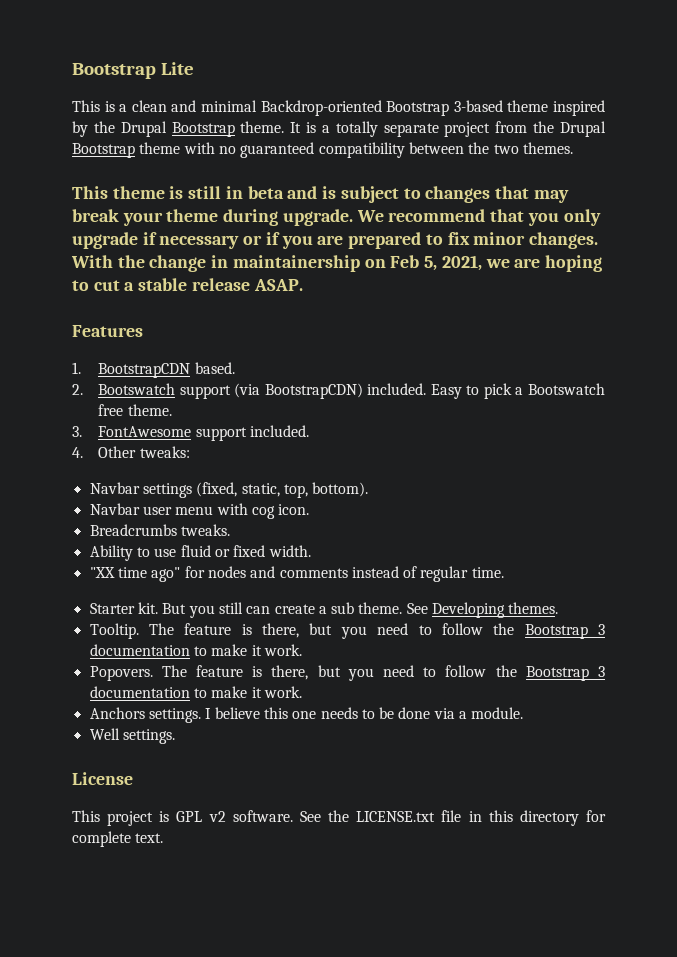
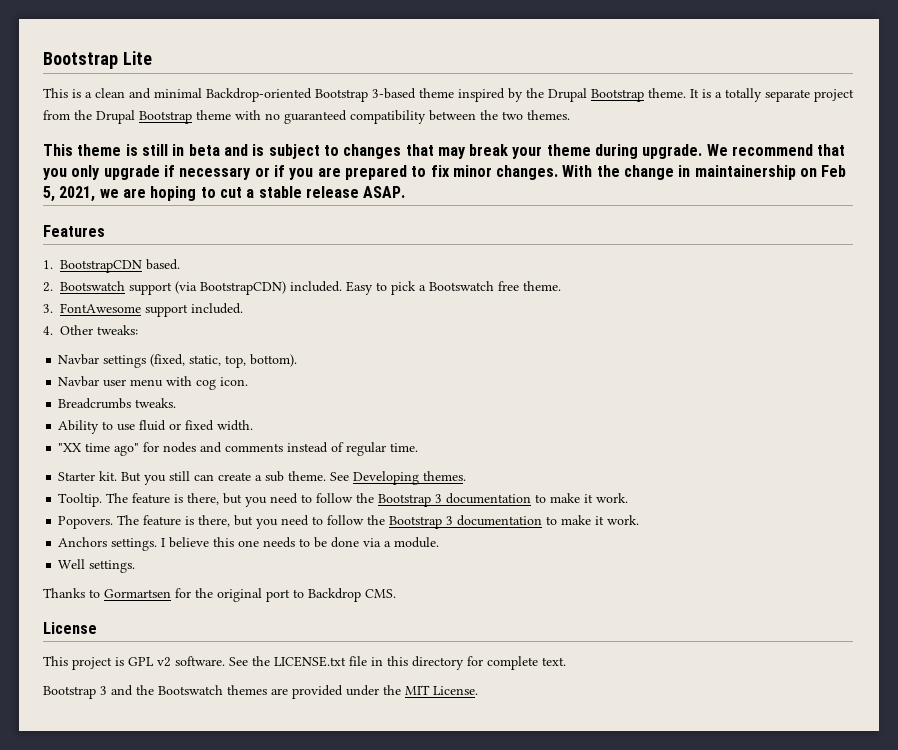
(175, 736) none -> [43,588,396,602] // Thanks to Gormartsen for the original port to Backdrop CMS.
(164, 838) none -> [43,685,478,699] // Bootstrap 3 and the Bootswatch themes are provided under the MIT License.

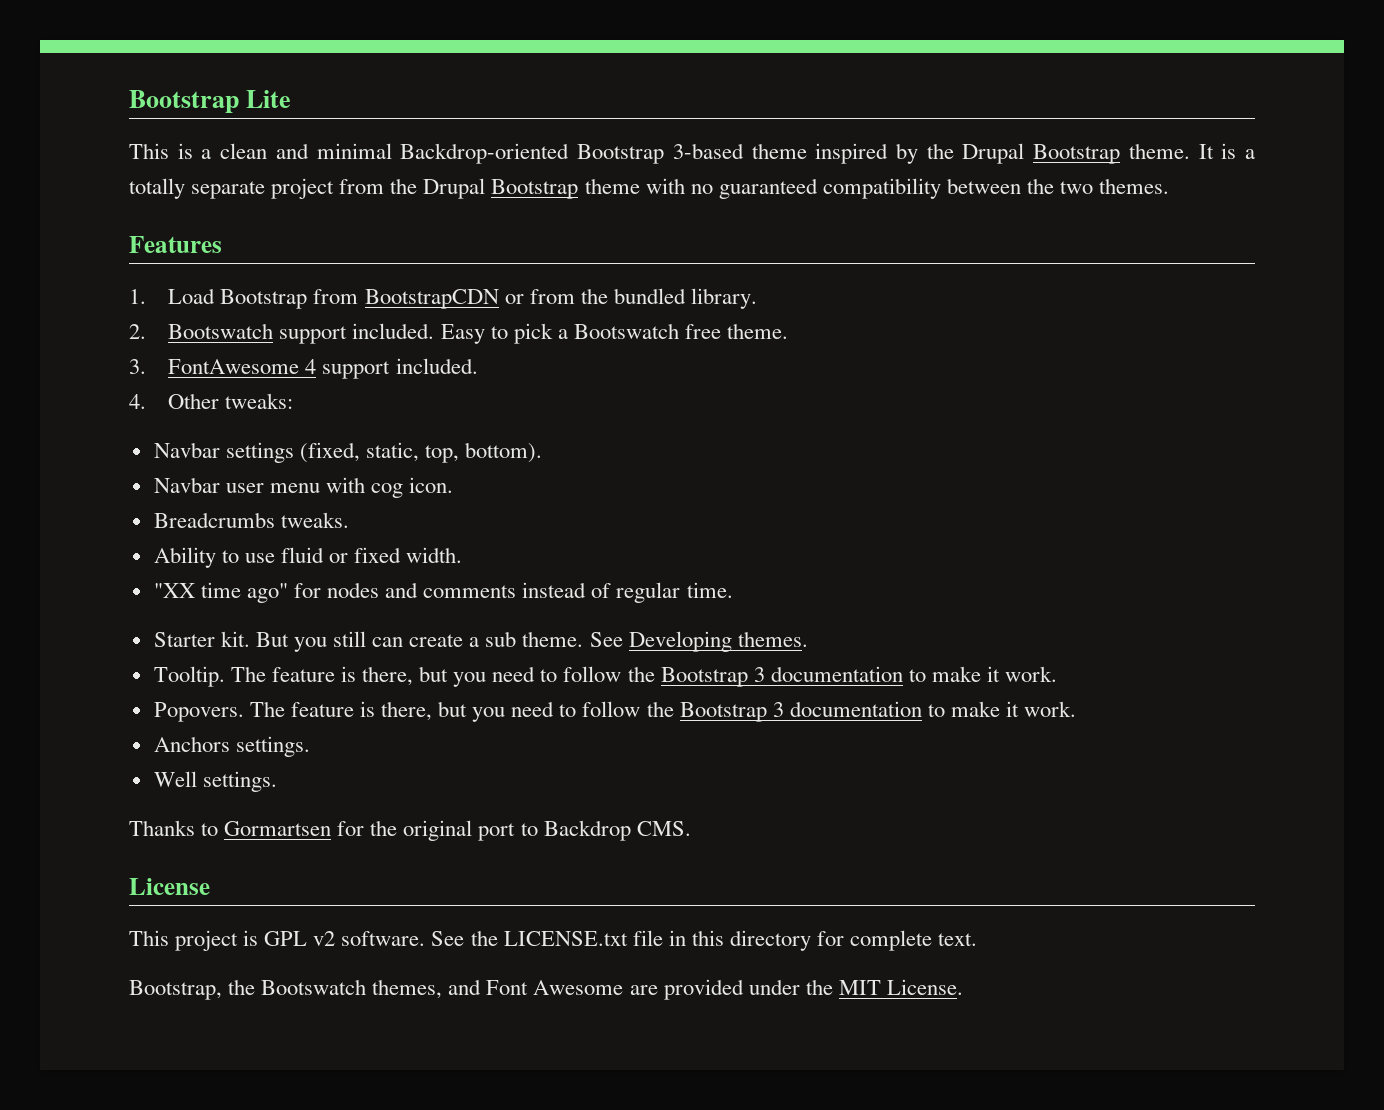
[43,144,846,159] [43,165,847,180] [43,186,406,202] [43,225,105,237] [43,259,181,273] This theme is still in beta and is subject to changes that may break your theme during upgrade. We recommend that you only upgrade if necessary or if you are prepared to fix minor changes. With the change in maintainership on Feb 5, 2021, we are hoping to cut a stable release ASAP. // Features // 1. BootstrapCDN based. -> [129,236,222,253] [129,288,757,309] Features // 1. Load Bootstrap from BootstrapCDN or from the bundled library.
[175,281,287,295] (via BootstrapCDN) -> (348, 335) none
(142, 308) none -> [305,359,317,374] 4
[161,537,440,548] I believe this one needs to be done via a module. -> (310, 746) none
[43,685,267,699] Bootstrap 3 and the Bootswatch themes -> [129,979,624,1000] Bootstrap, the Bootswatch themes, and Font Awesome

